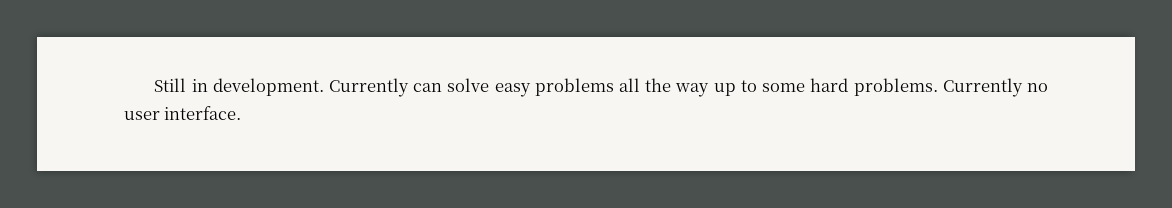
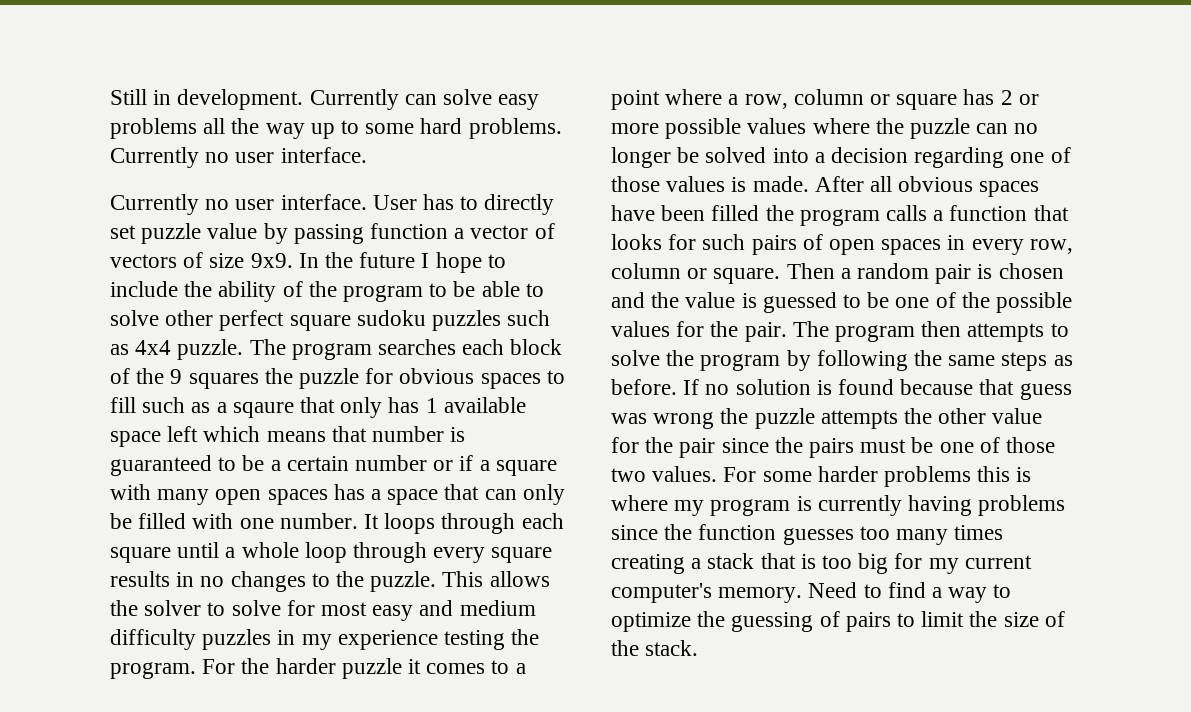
(242, 113) none -> [110,194,555,215] [110,223,555,244] [110,252,506,273] [110,281,544,302] [110,310,551,331] [110,339,563,360] [110,368,565,389] [110,397,526,418] [110,426,466,447] [110,455,557,476] [110,484,565,505] [110,513,564,534] [110,542,553,563] [110,571,550,592] [110,600,536,621] [110,629,540,650] [110,658,526,679] [611,89,1039,110] [611,118,1039,139] [611,147,1071,168] [611,176,1040,197] [611,205,1069,226] [611,234,1073,255] [611,263,1064,284] [611,292,1073,313] [611,321,1069,342] [611,350,1073,371] [611,379,1072,400] [611,408,1043,429] [611,437,1056,458] [611,466,1032,487] [611,495,1066,516] [611,524,1004,545] [611,553,1032,574] [611,582,1012,603] [611,611,1065,632] [611,640,699,656] // Currently no user interface. User has to directly set puzzle value by passing function a vector of vectors of size 9x9. In the future I hope to include the ability of the program to be able to solve other perfect square sudoku puzzles such as 4x4 puzzle. The program searches each block of the 9 squares the puzzle for obvious spaces to fill such as a sqaure that only has 1 available space left which means that number is guaranteed to be a certain number or if a square with many open spaces has a space that can only be filled with one number. It loops through each square until a whole loop through every square results in no changes to the puzzle. This allows the solver to solve for most easy and medium difficulty puzzles in my experience testing the program. For the harder puzzle it comes to a point where a row, column or square has 2 or more possible values where the puzzle can no longer be solved into a decision regarding one of those values is made. After all obvious spaces have been filled the program calls a function that looks for such pairs of open spaces in every row, column or square. Then a random pair is chosen and the value is guessed to be one of the possible values for the pair. The program then attempts to solve the program by following the same steps as before. If no solution is found because that guess was wrong the puzzle attempts the other value for the pair since the pairs must be one of those two values. For some harder problems this is where my program is currently having problems since the function guesses too many times creating a stack that is too big for my current computer's memory. Need to find a way to optimize the guessing of pairs to limit the size of the stack.

